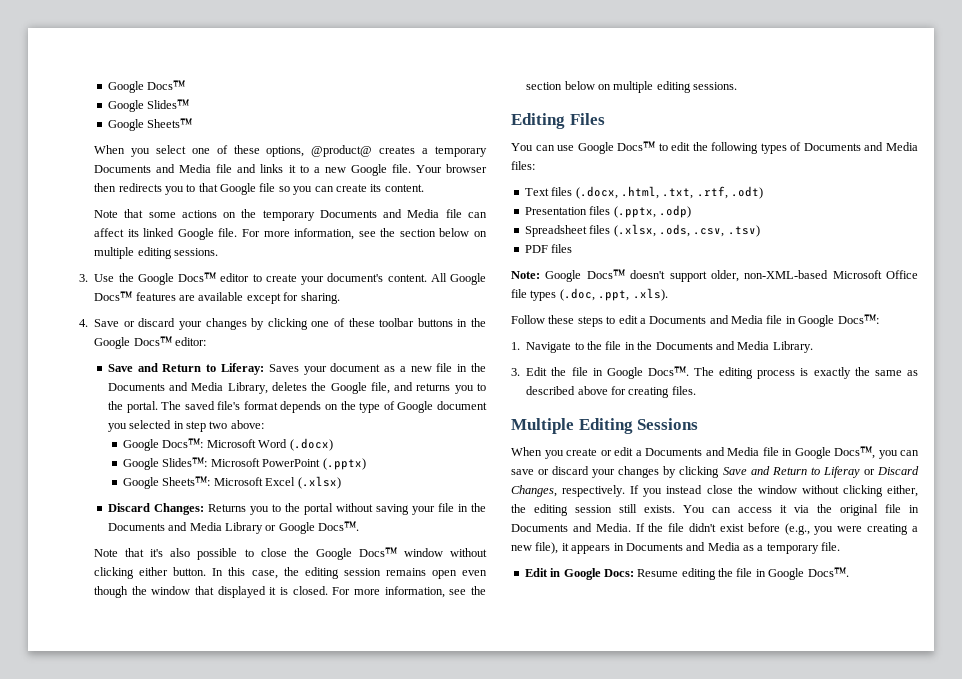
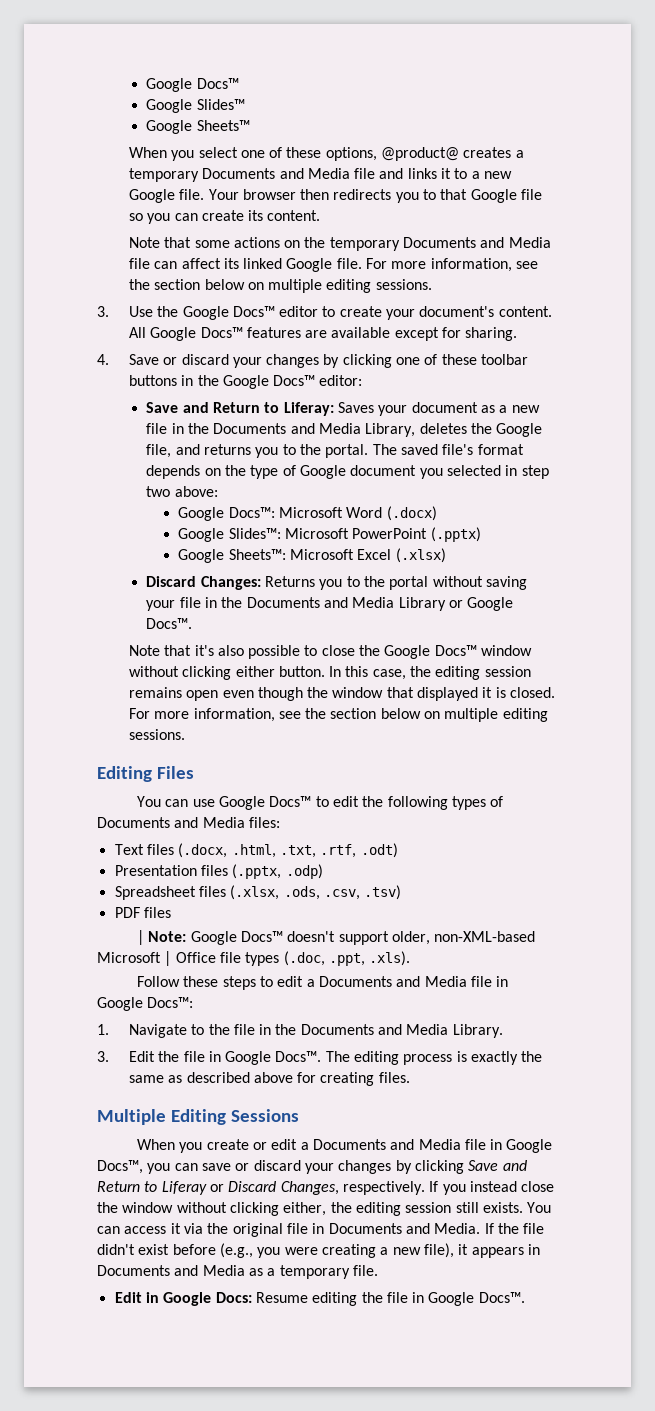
(573, 248) none -> [136,930,144,945] |
(882, 274) none -> [164,951,172,966] |

